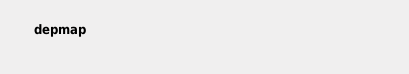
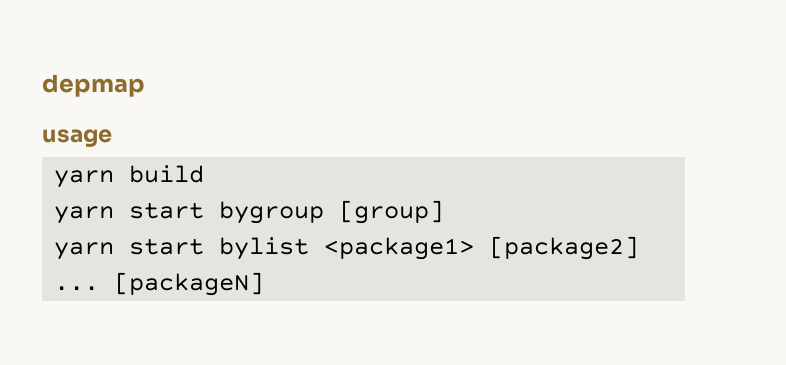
(86, 30) none -> [42,129,112,147] [54,165,205,188] [54,200,445,224] [54,236,640,260] [54,272,265,296] // usage // yarn build // yarn start bygroup [group] // yarn start bylist <package1> [package2] ... [packageN]

